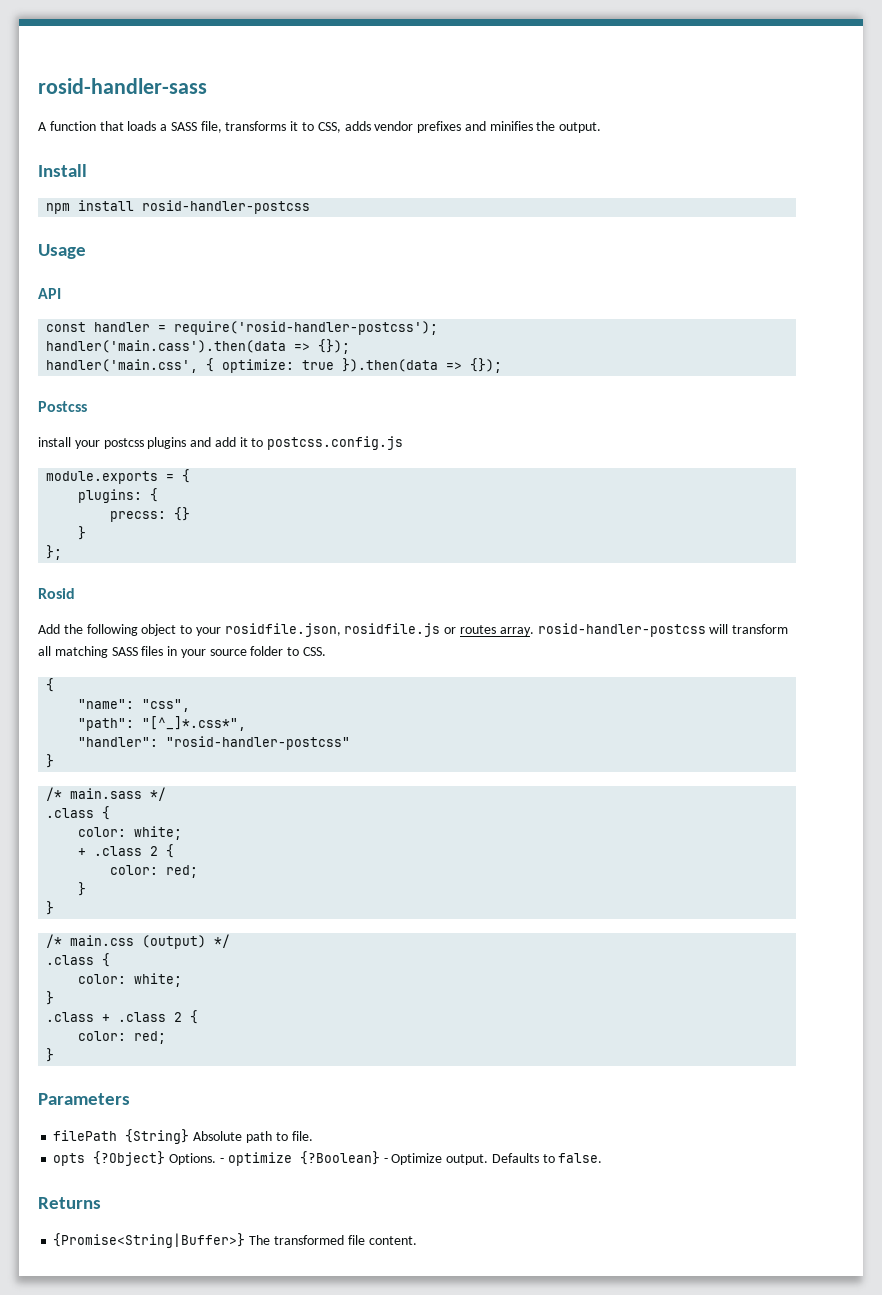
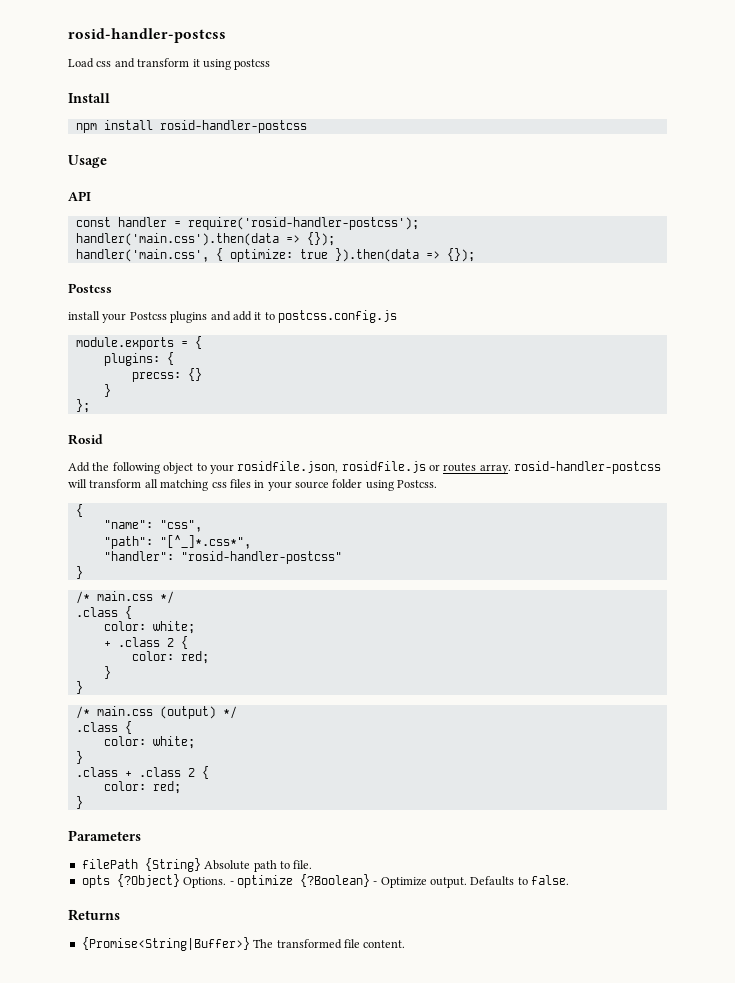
[38,78,207,94] [38,121,602,133] rosid-handler-sass // A function that loads a SASS file, transforms it to CSS, adds vendor prefixes and minifies the output. -> [68,28,226,43] [68,58,271,70] rosid-handler-postcss // Load css and transform it using postcss
[46,340,287,353] handler('main.cass').then(data -> [75,233,279,246] handler('main.css').then(data
[103,438,144,449] postcss -> [129,312,167,320] Postcss
[111,647,138,656] SASS -> [211,482,227,488] css
[287,647,327,656] to CSS. -> [365,480,438,491] using Postcss.
[70,788,143,799] main.sass -> [96,591,153,601] main.css

